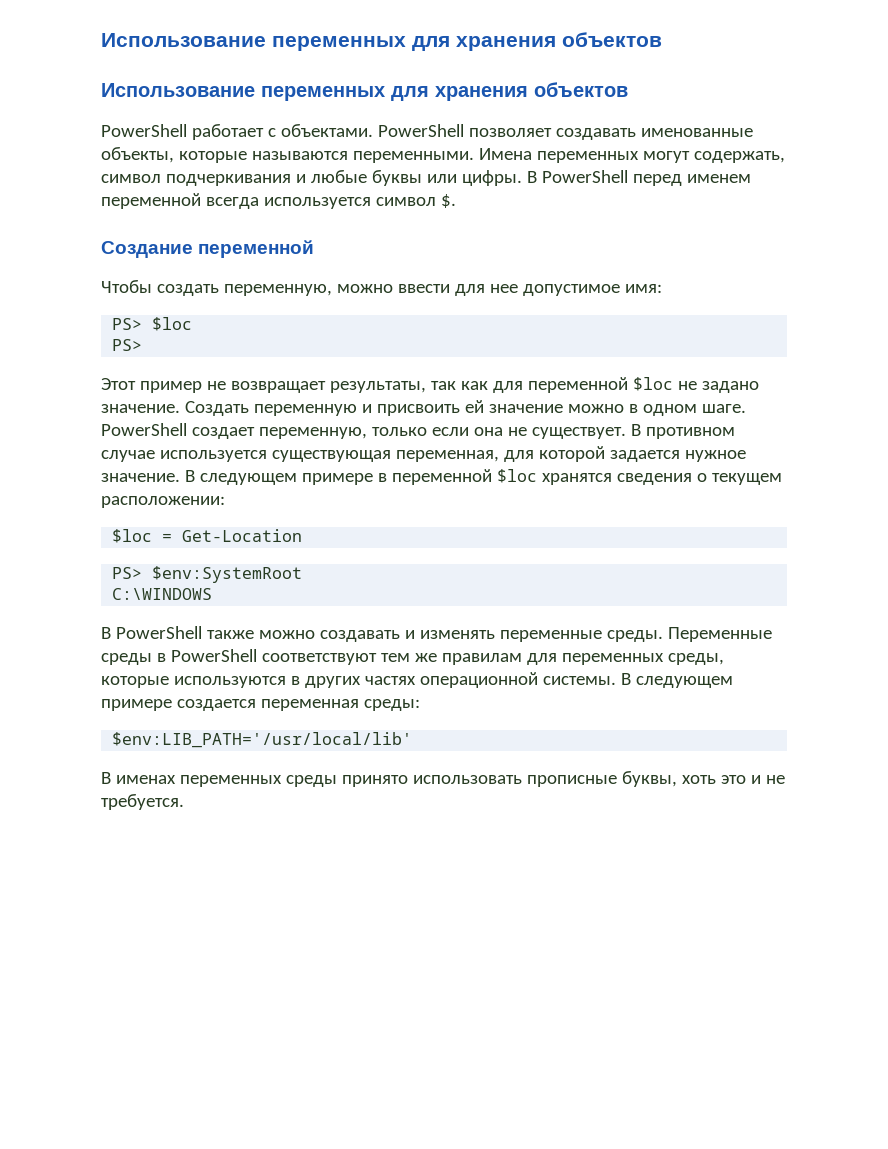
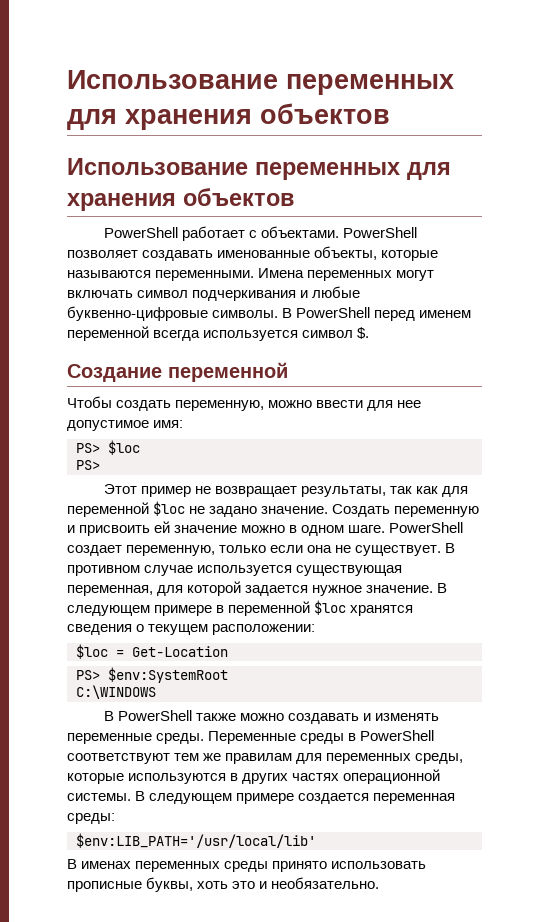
[693,151,785,163] содержать, -> [67,290,133,298] включать
[371,170,522,186] буквы или цифры. -> [67,306,279,321] буквенно-цифровые символы.
[765,775,785,784] [101,794,184,810] не требуется. -> [271,877,380,889] необязательно.

